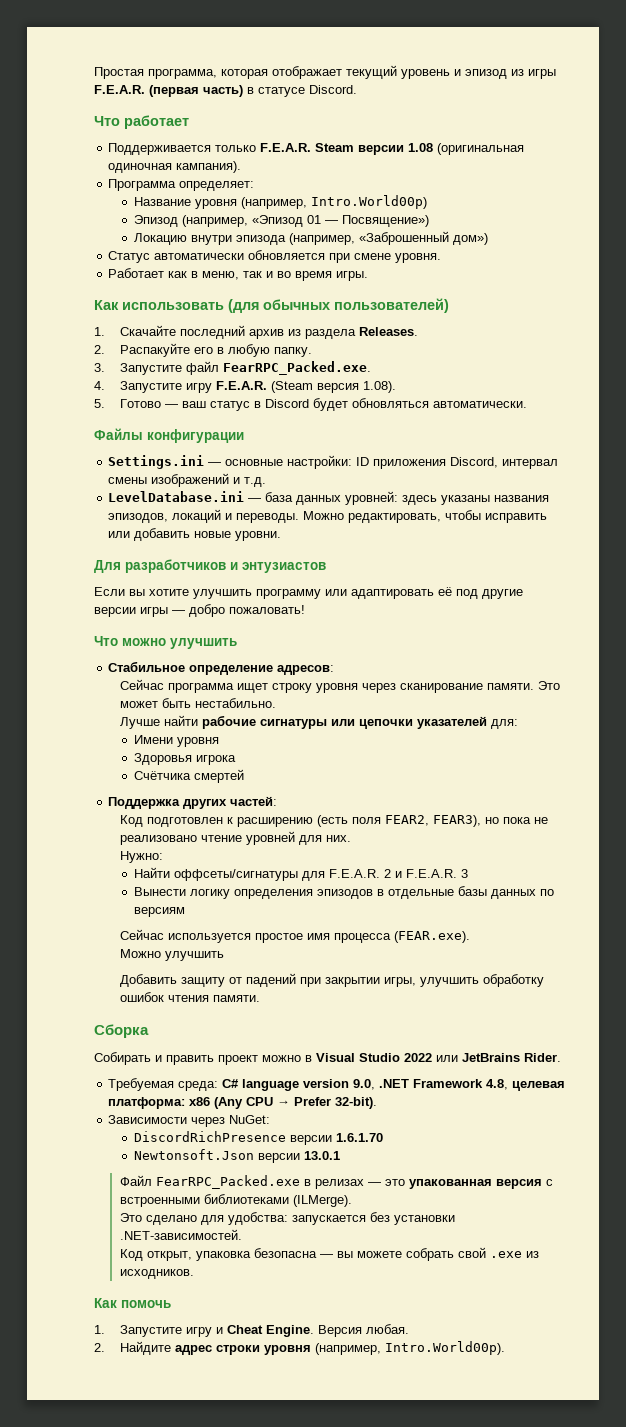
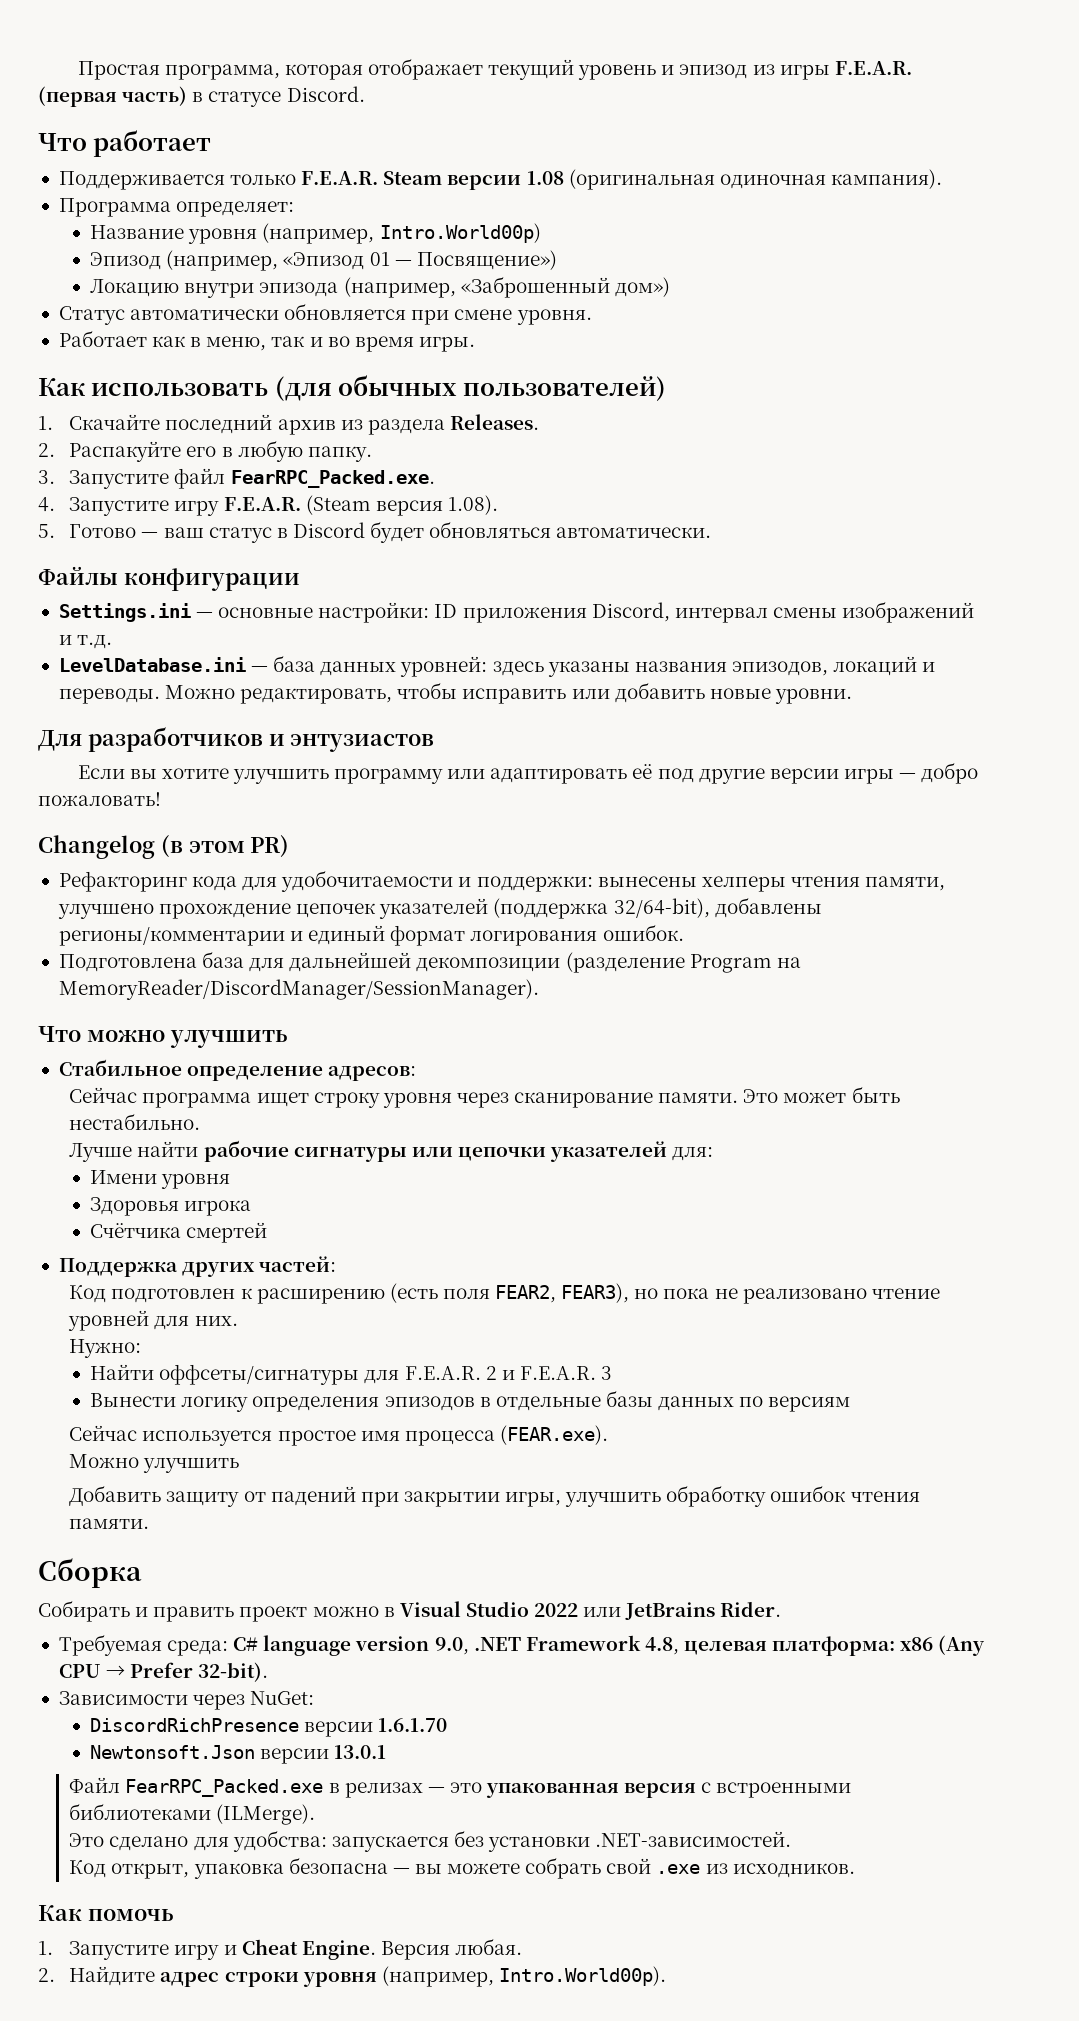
(305, 609) none -> [38,835,290,859] [58,870,946,892] [57,897,822,919] [58,924,684,946] [58,951,801,973] [58,979,539,1000] // Changelog (в этом PR) // Рефакторинг кода для удобочитаемости и поддержки: вынесены хелперы чтения памяти, улучшено прохождение цепочек указателей (поддержка 32/64-bit), добавлены регионы/комментарии и единый формат логирования ошибок. // Подготовлена база для дальнейшей декомпозиции (разделение Program на MemoryReader/DiscordManager/SessionManager).

